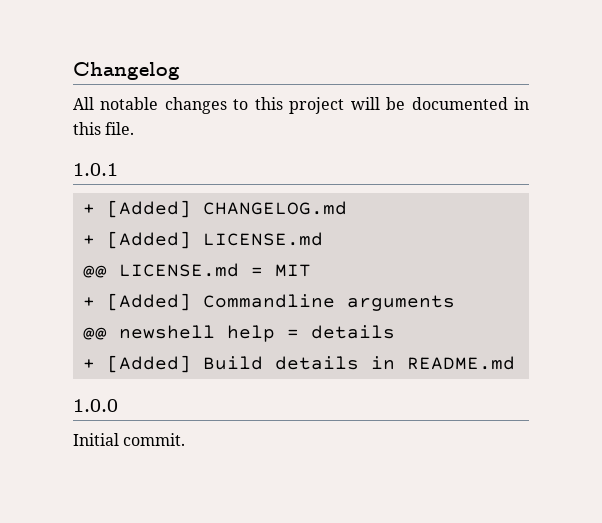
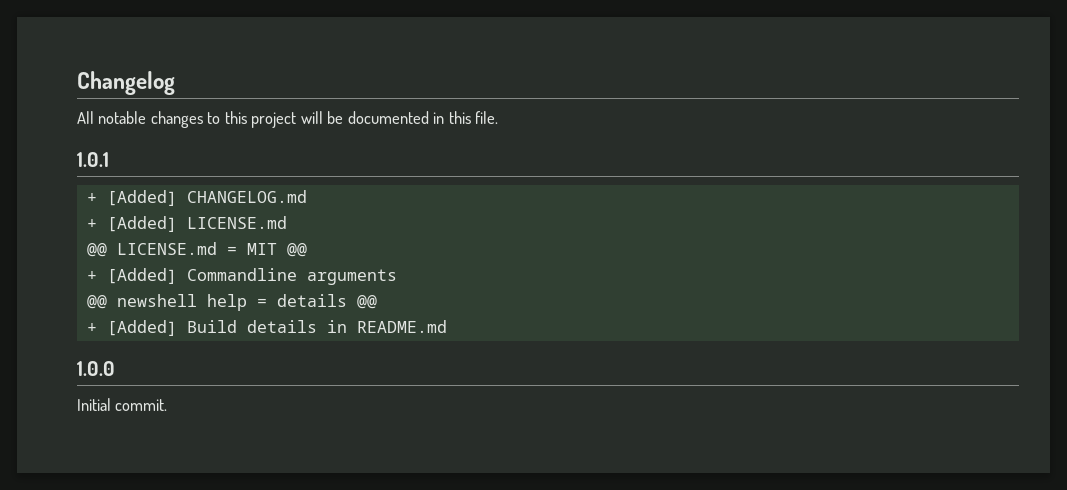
(311, 270) none -> [286,243,307,257] @@
(395, 332) none -> [356,295,377,309] @@

